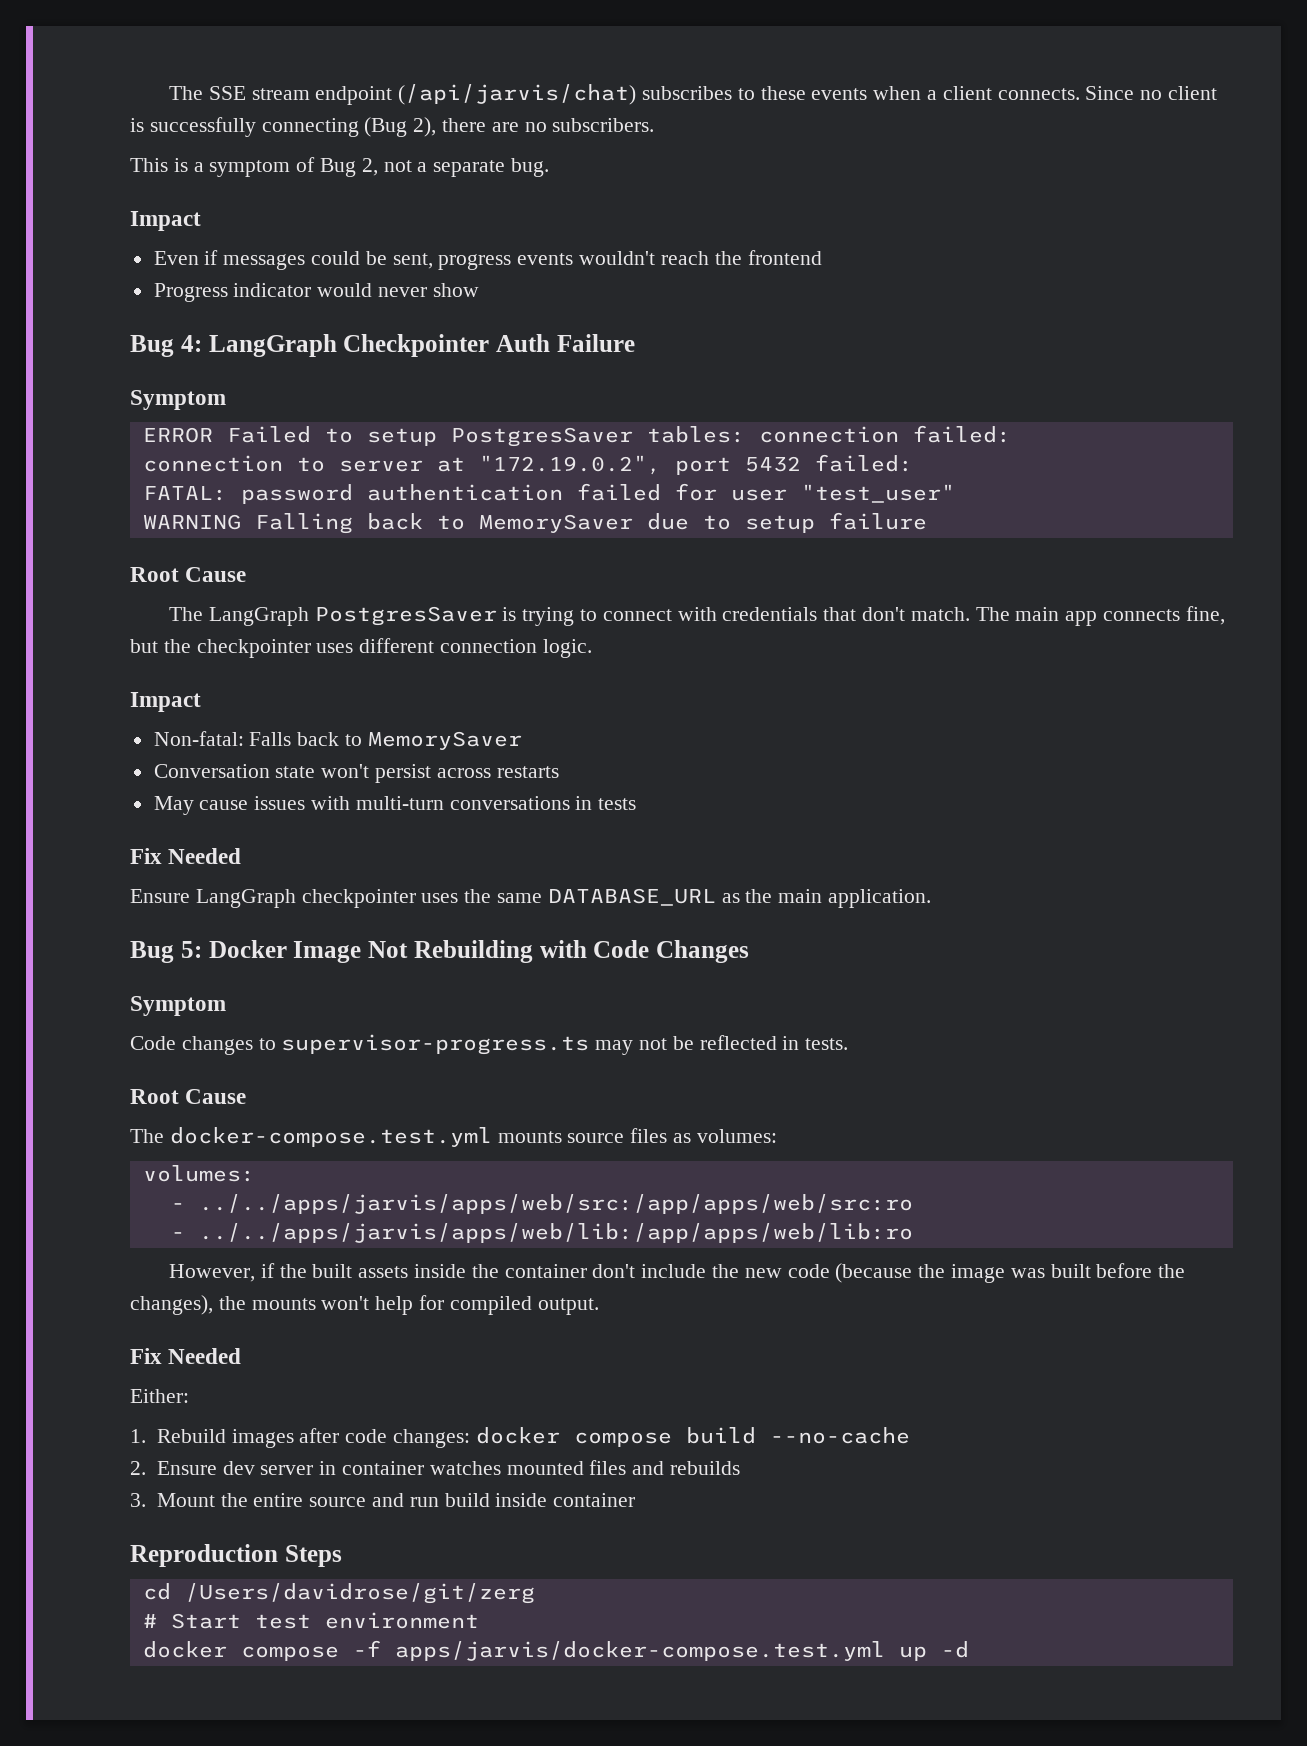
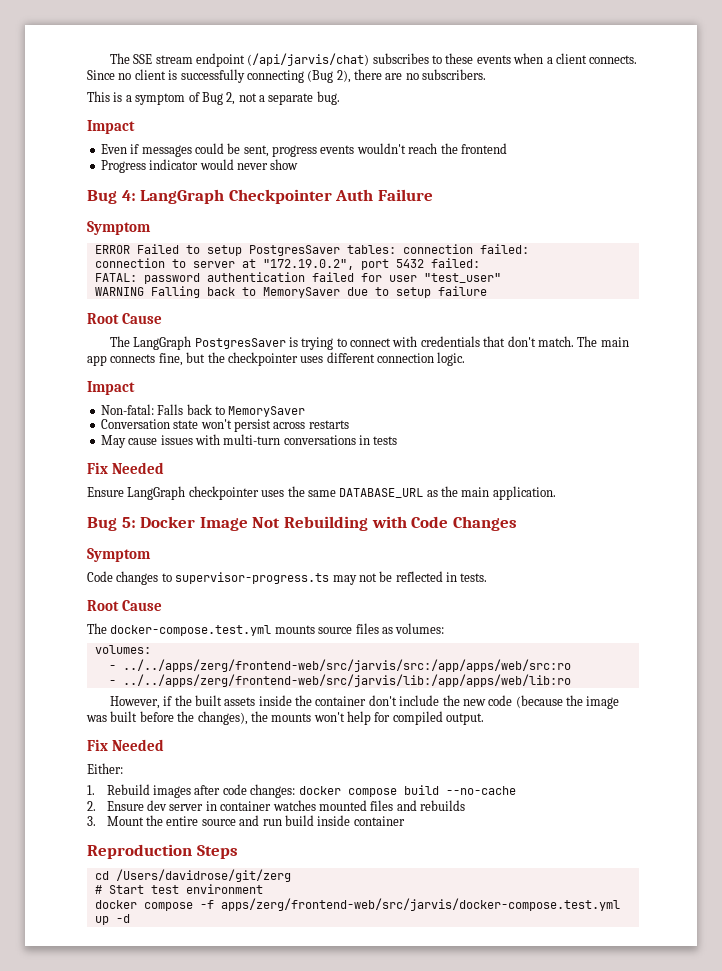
[198,1194,913,1214] [170,1223,913,1243] ../../apps/jarvis/apps/web/src:/app/apps/web/src:ro // - ../../apps/jarvis/apps/web/lib:/app/apps/web/lib:ro -> [122,659,571,672] [108,674,571,687] ../../apps/zerg/frontend-web/src/jarvis/src:/app/apps/web/src:ro // - ../../apps/zerg/frontend-web/src/jarvis/lib:/app/apps/web/lib:ro
[394,1641,885,1661] apps/jarvis/docker-compose.test.yml -> [220,898,620,911] apps/zerg/frontend-web/src/jarvis/docker-compose.test.yml

